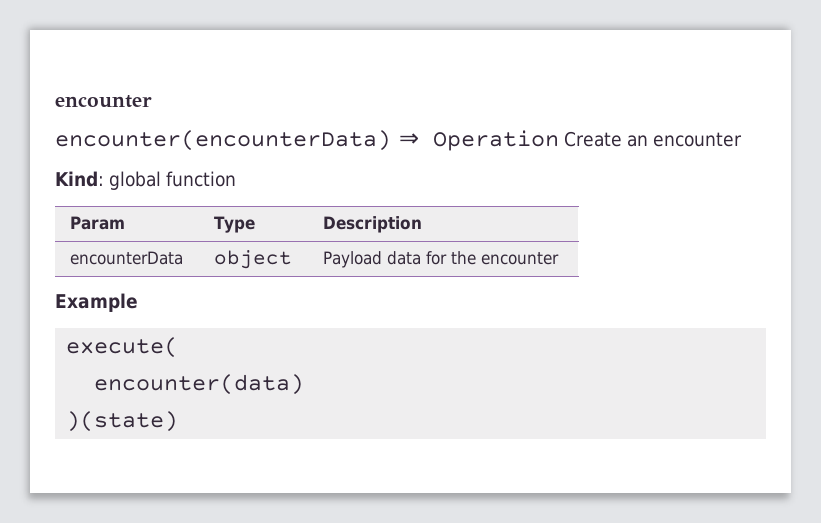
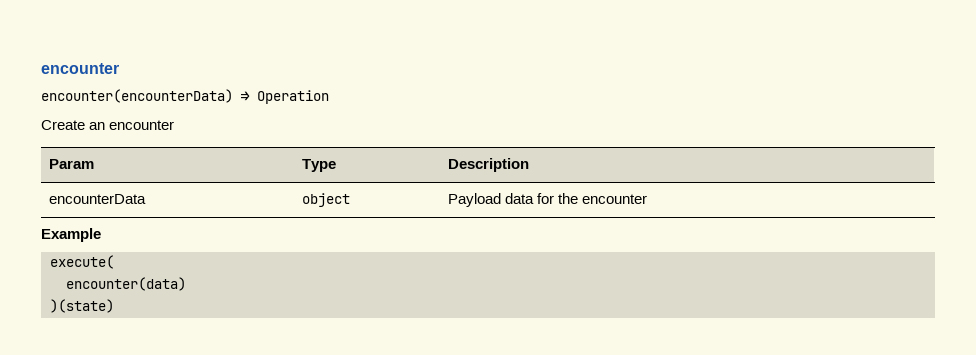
(559, 140) none -> (329, 97) //
[55,171,237,190] // Kind: global function -> (175, 125) none

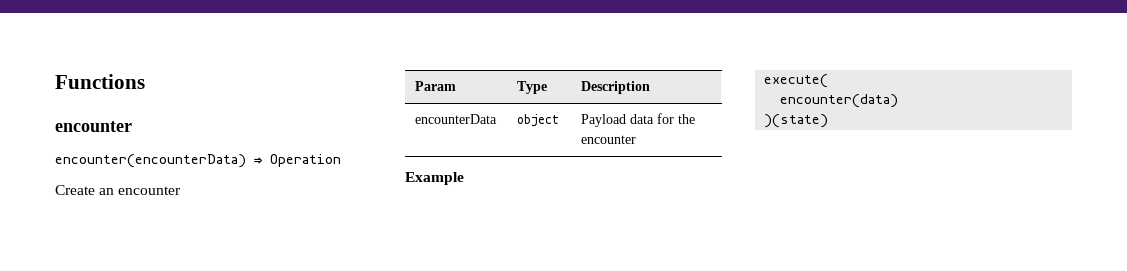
(41, 68) none -> [55,74,145,89] Functions //

